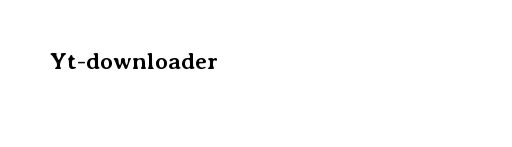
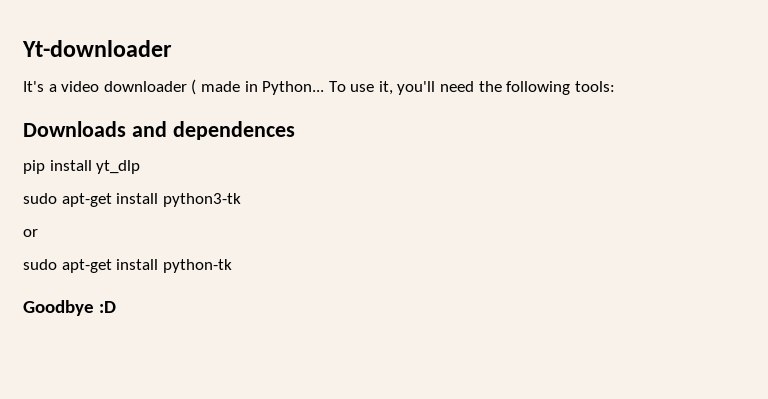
(218, 61) none -> [23,79,615,95] [23,121,295,140] [23,160,141,174] [23,193,241,207] [23,229,38,237] [23,259,232,273] [23,300,117,316] // It's a video downloader ( made in Python... To use it, you'll need the following tools: // Downloads and dependences // pip install yt_dlp // sudo apt-get install python3-tk // or // sudo apt-get install python-tk // Goodbye :D

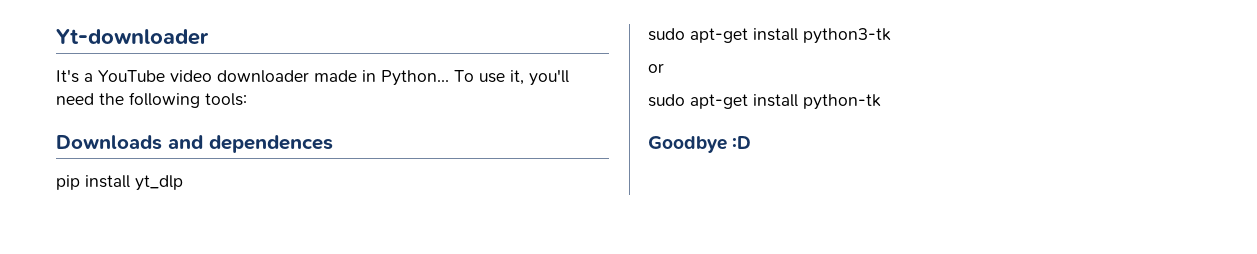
(57, 88) none -> [98,70,165,82] YouTube
[191,79,197,95] ( -> (309, 76) none

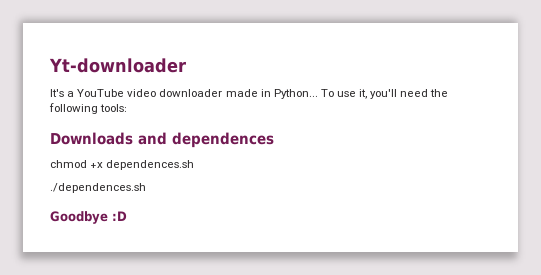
[56,175,183,191] [648,28,891,44] [648,63,664,73] [648,94,881,110] pip install yt_dlp // sudo apt-get install python3-tk // or // sudo apt-get install python-tk -> [50,160,195,170] [50,183,146,193] chmod +x dependences.sh // ./dependences.sh

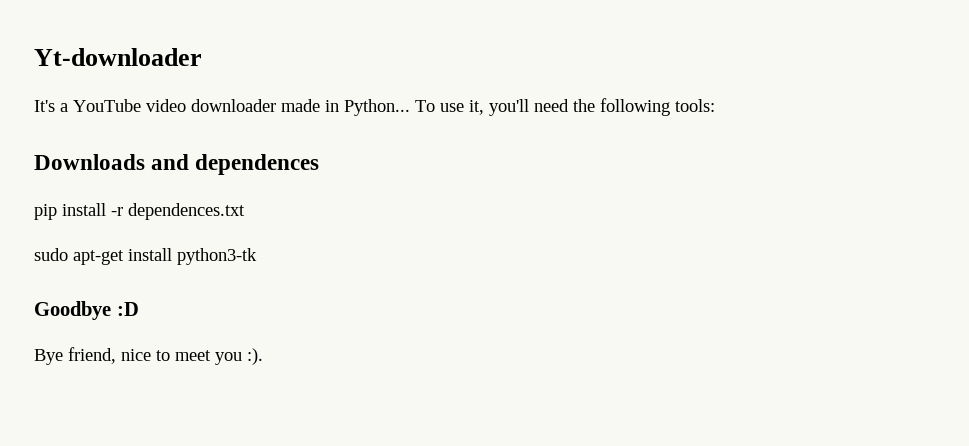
[50,160,195,170] [50,183,146,193] [50,211,127,224] chmod +x dependences.sh // ./dependences.sh // Goodbye :D -> [34,203,245,220] [34,248,257,265] [34,301,139,320] [34,347,263,365] pip install -r dependences.txt // sudo apt-get install python3-tk // Goodbye :D // Bye friend, nice to meet you :).

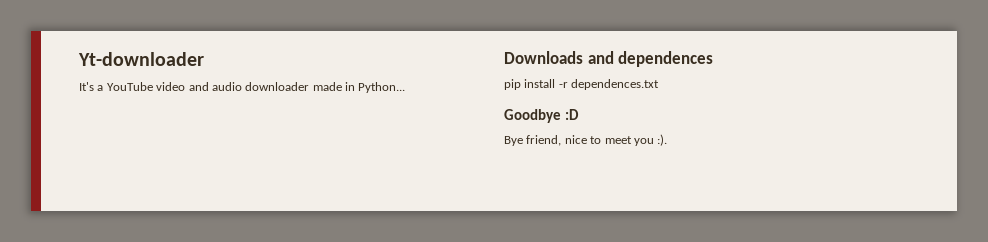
(186, 105) none -> [188,82,242,91] and audio
[415,98,715,116] To use it, you'll need the following tools: -> (406, 87) none
[34,248,257,265] // sudo apt-get install python3-tk -> (660, 84) none

